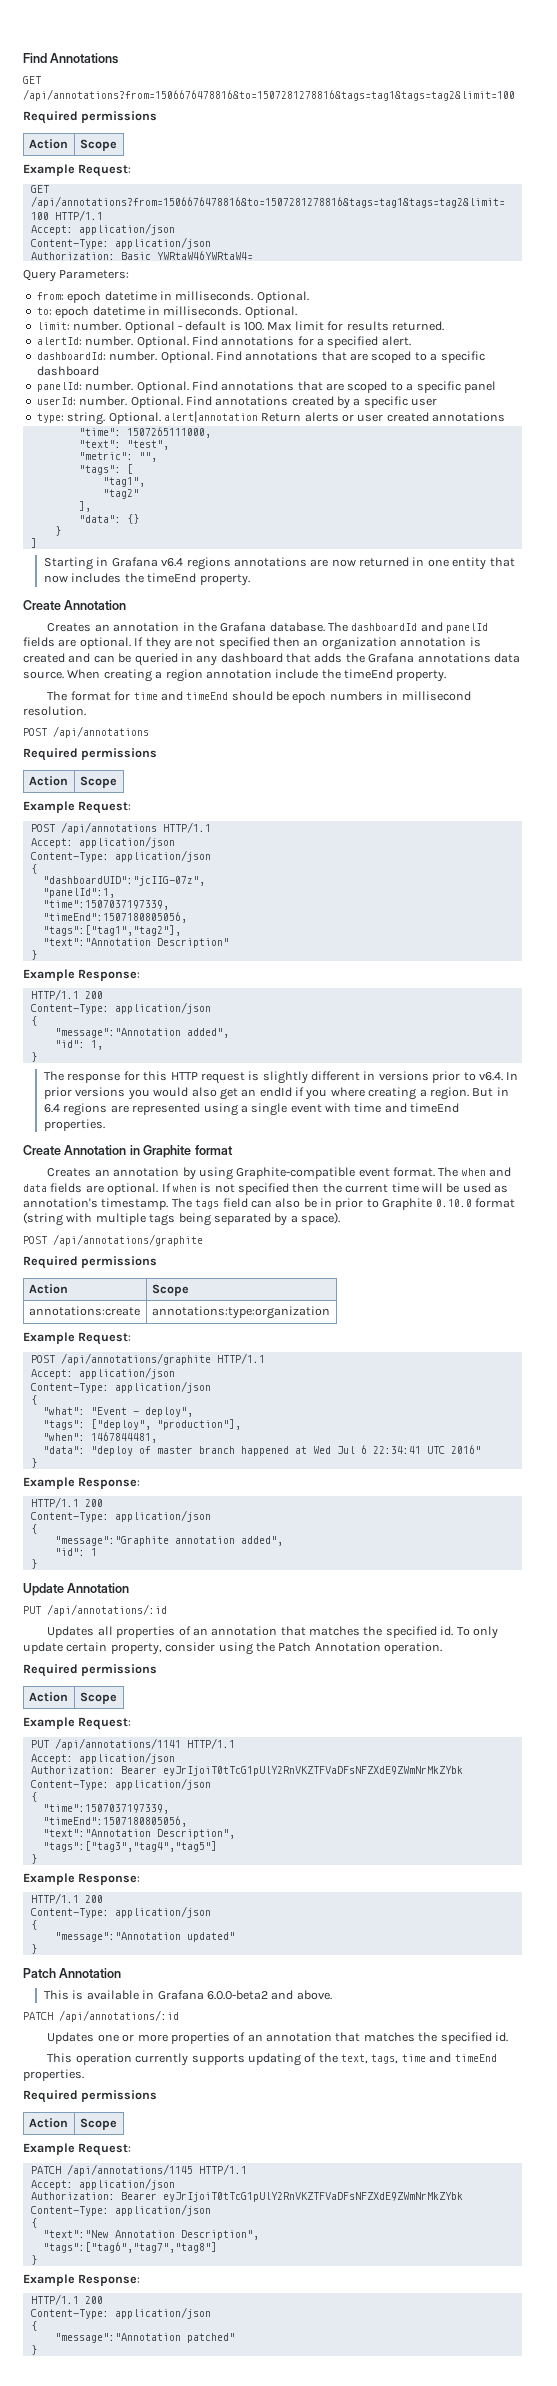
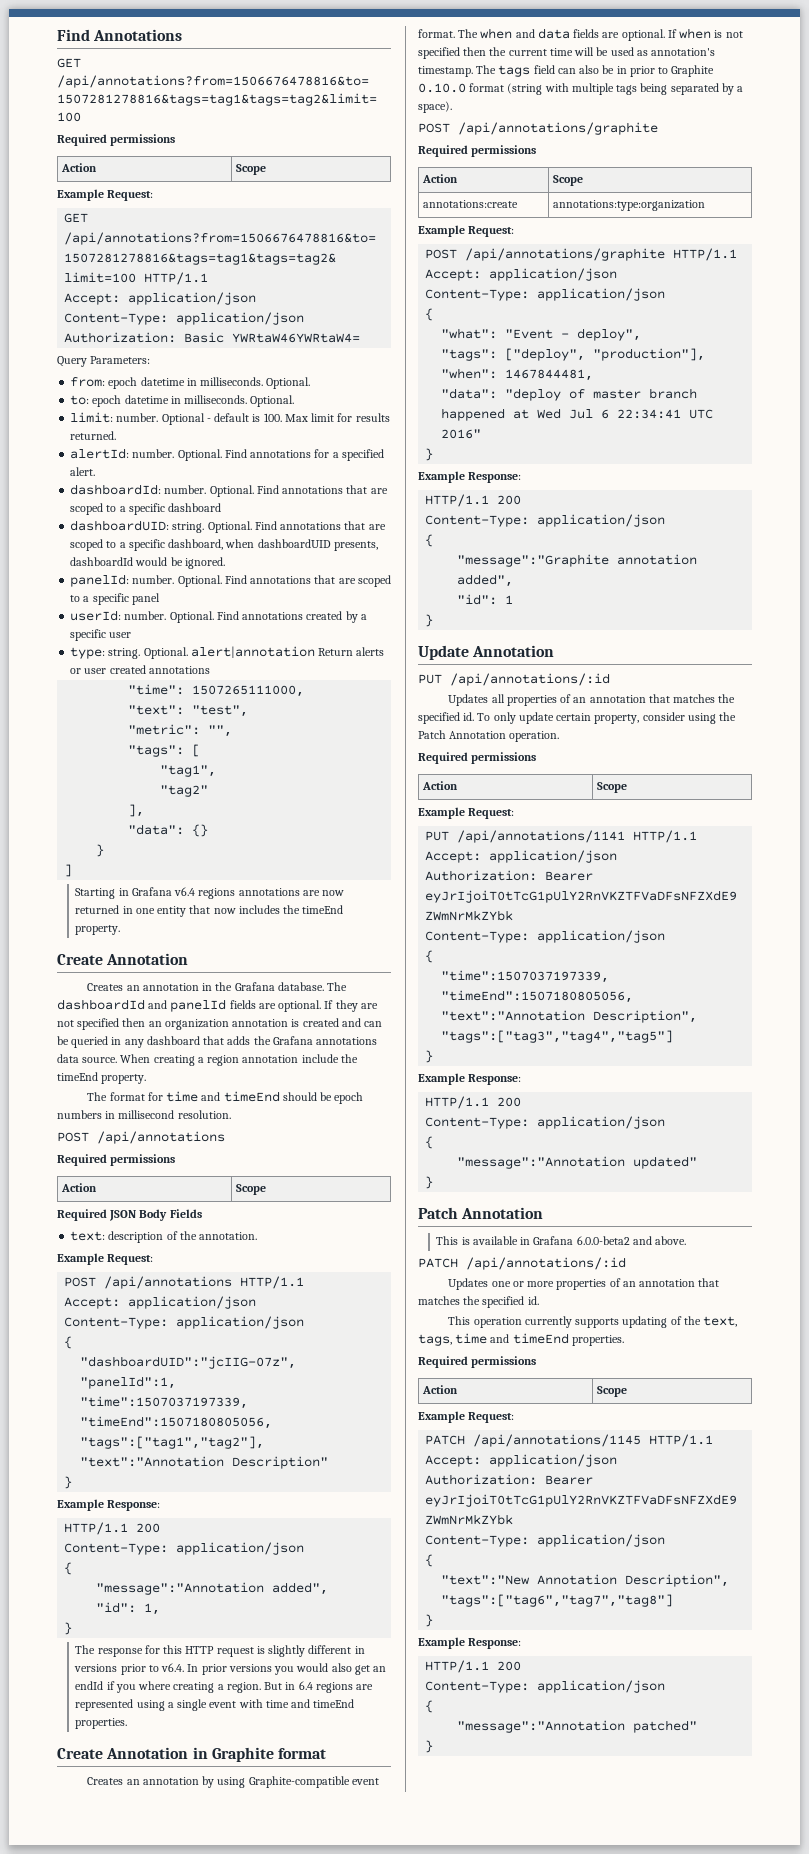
(99, 371) none -> [70,520,386,533] [70,539,378,551] [70,557,225,569] // dashboardUID: string. Optional. Find annotations that are scoped to a specific dashboard, when dashboardUID presents, dashboardId would be ignored.
(117, 782) none -> [57,1209,202,1221] [70,1231,258,1243] // Required JSON Body Fields // text: description of the annotation.

